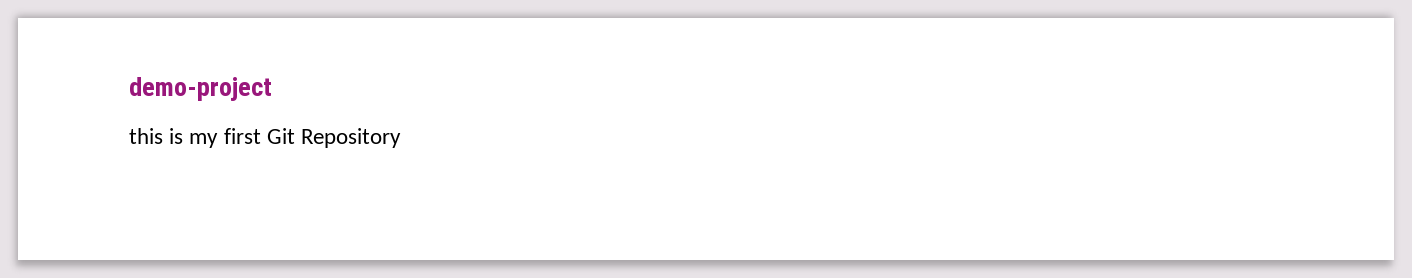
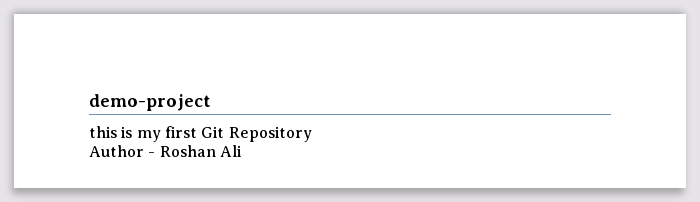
(402, 138) none -> [89,145,242,157] // Author - Roshan Ali

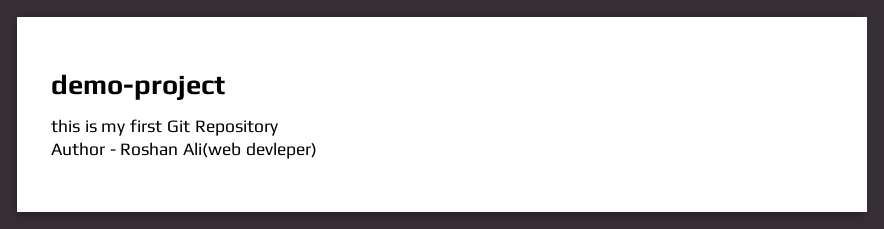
[219,145,242,157] Ali -> [183,142,317,159] Ali(web devleper)

